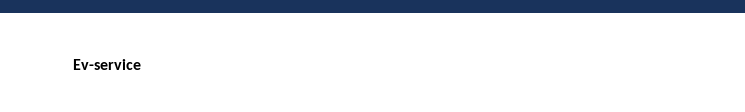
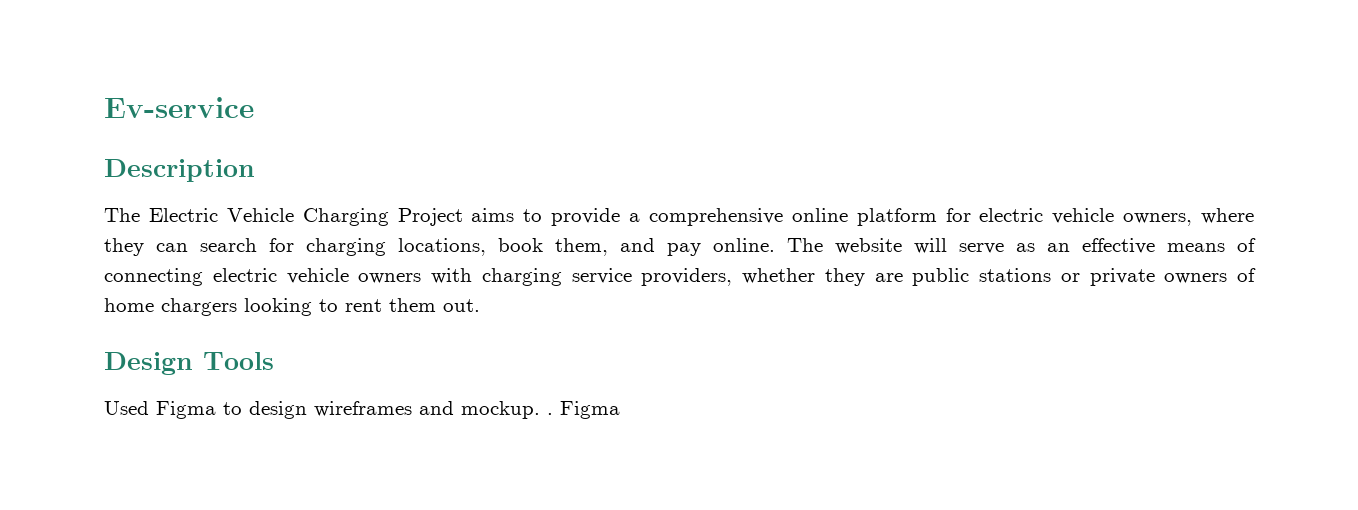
(141, 64) none -> [104,159,255,182] [104,208,1254,226] [104,238,1256,256] [104,268,1256,286] [104,298,480,316] [104,352,274,375] [104,401,620,419] // Description // The Electric Vehicle Charging Project aims to provide a comprehensive online platform for electric vehicle owners, where they can search for charging locations, book them, and pay online. The website will serve as an effective means of connecting electric vehicle owners with charging service providers, whether they are public stations or private owners of home chargers looking to rent them out. // Design Tools // Used Figma to design wireframes and mockup. . Figma

